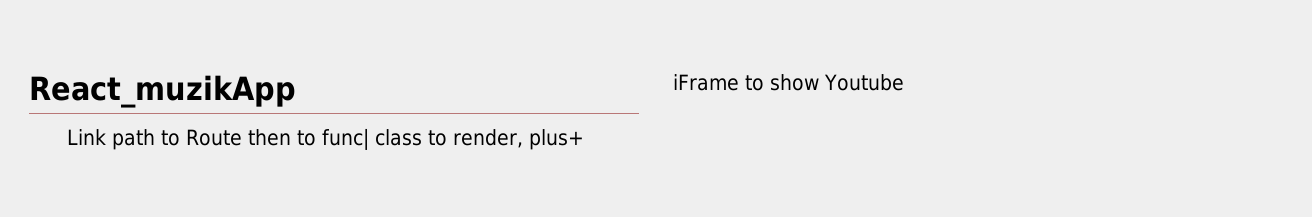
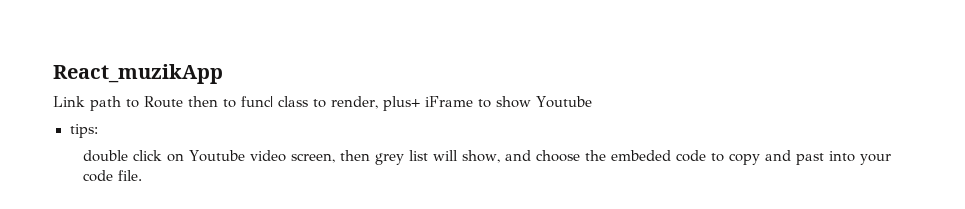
(904, 82) none -> [69,124,98,138] [82,150,891,165] [82,170,142,182] // tips: // double click on Youtube video screen, then grey list will show, and choose the embeded code to copy and past into your code file.

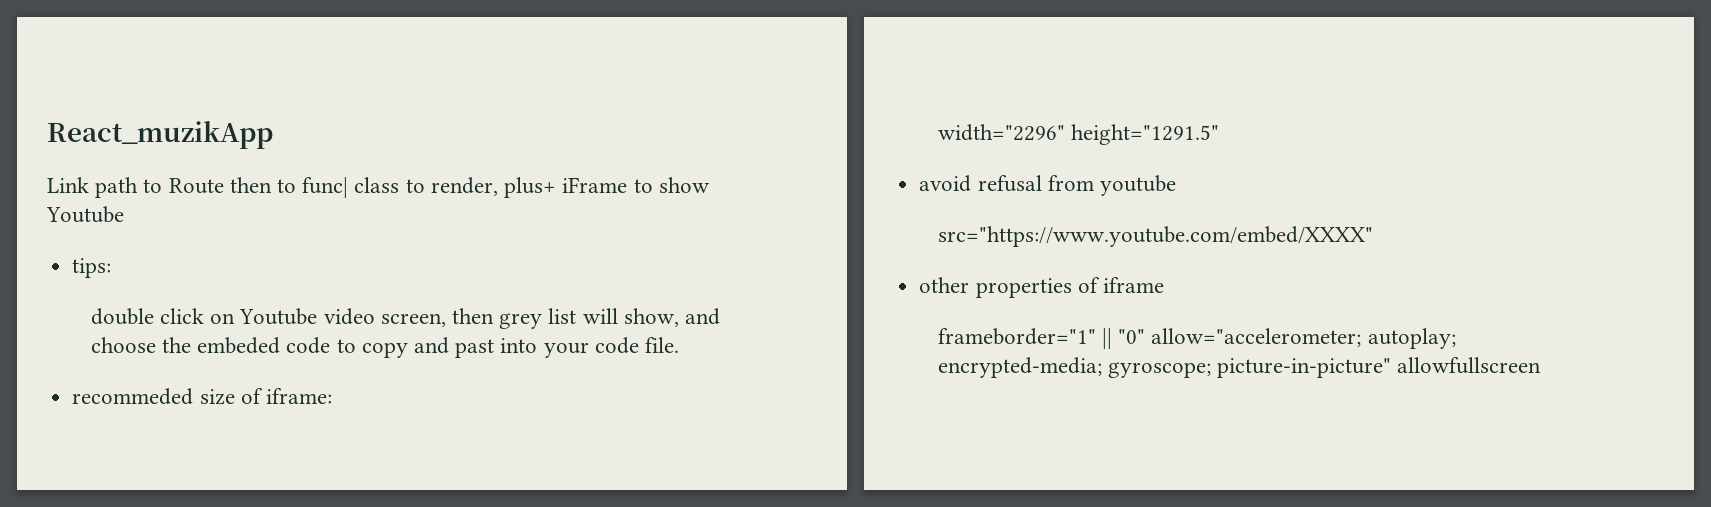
(142, 175) none -> [72,388,332,405] [937,124,1219,145] [919,175,1176,196] [937,226,1373,247] [919,277,1164,298] [937,328,1456,349] [937,357,1542,378] // recommeded size of iframe: // width="2296" height="1291.5" // avoid refusal from youtube // src="https://www.youtube.com/embed/XXXX" // other properties of iframe // frameborder="1" || "0" allow="accelerometer; autoplay; encrypted-media; gyroscope; picture-in-picture" allowfullscreen

